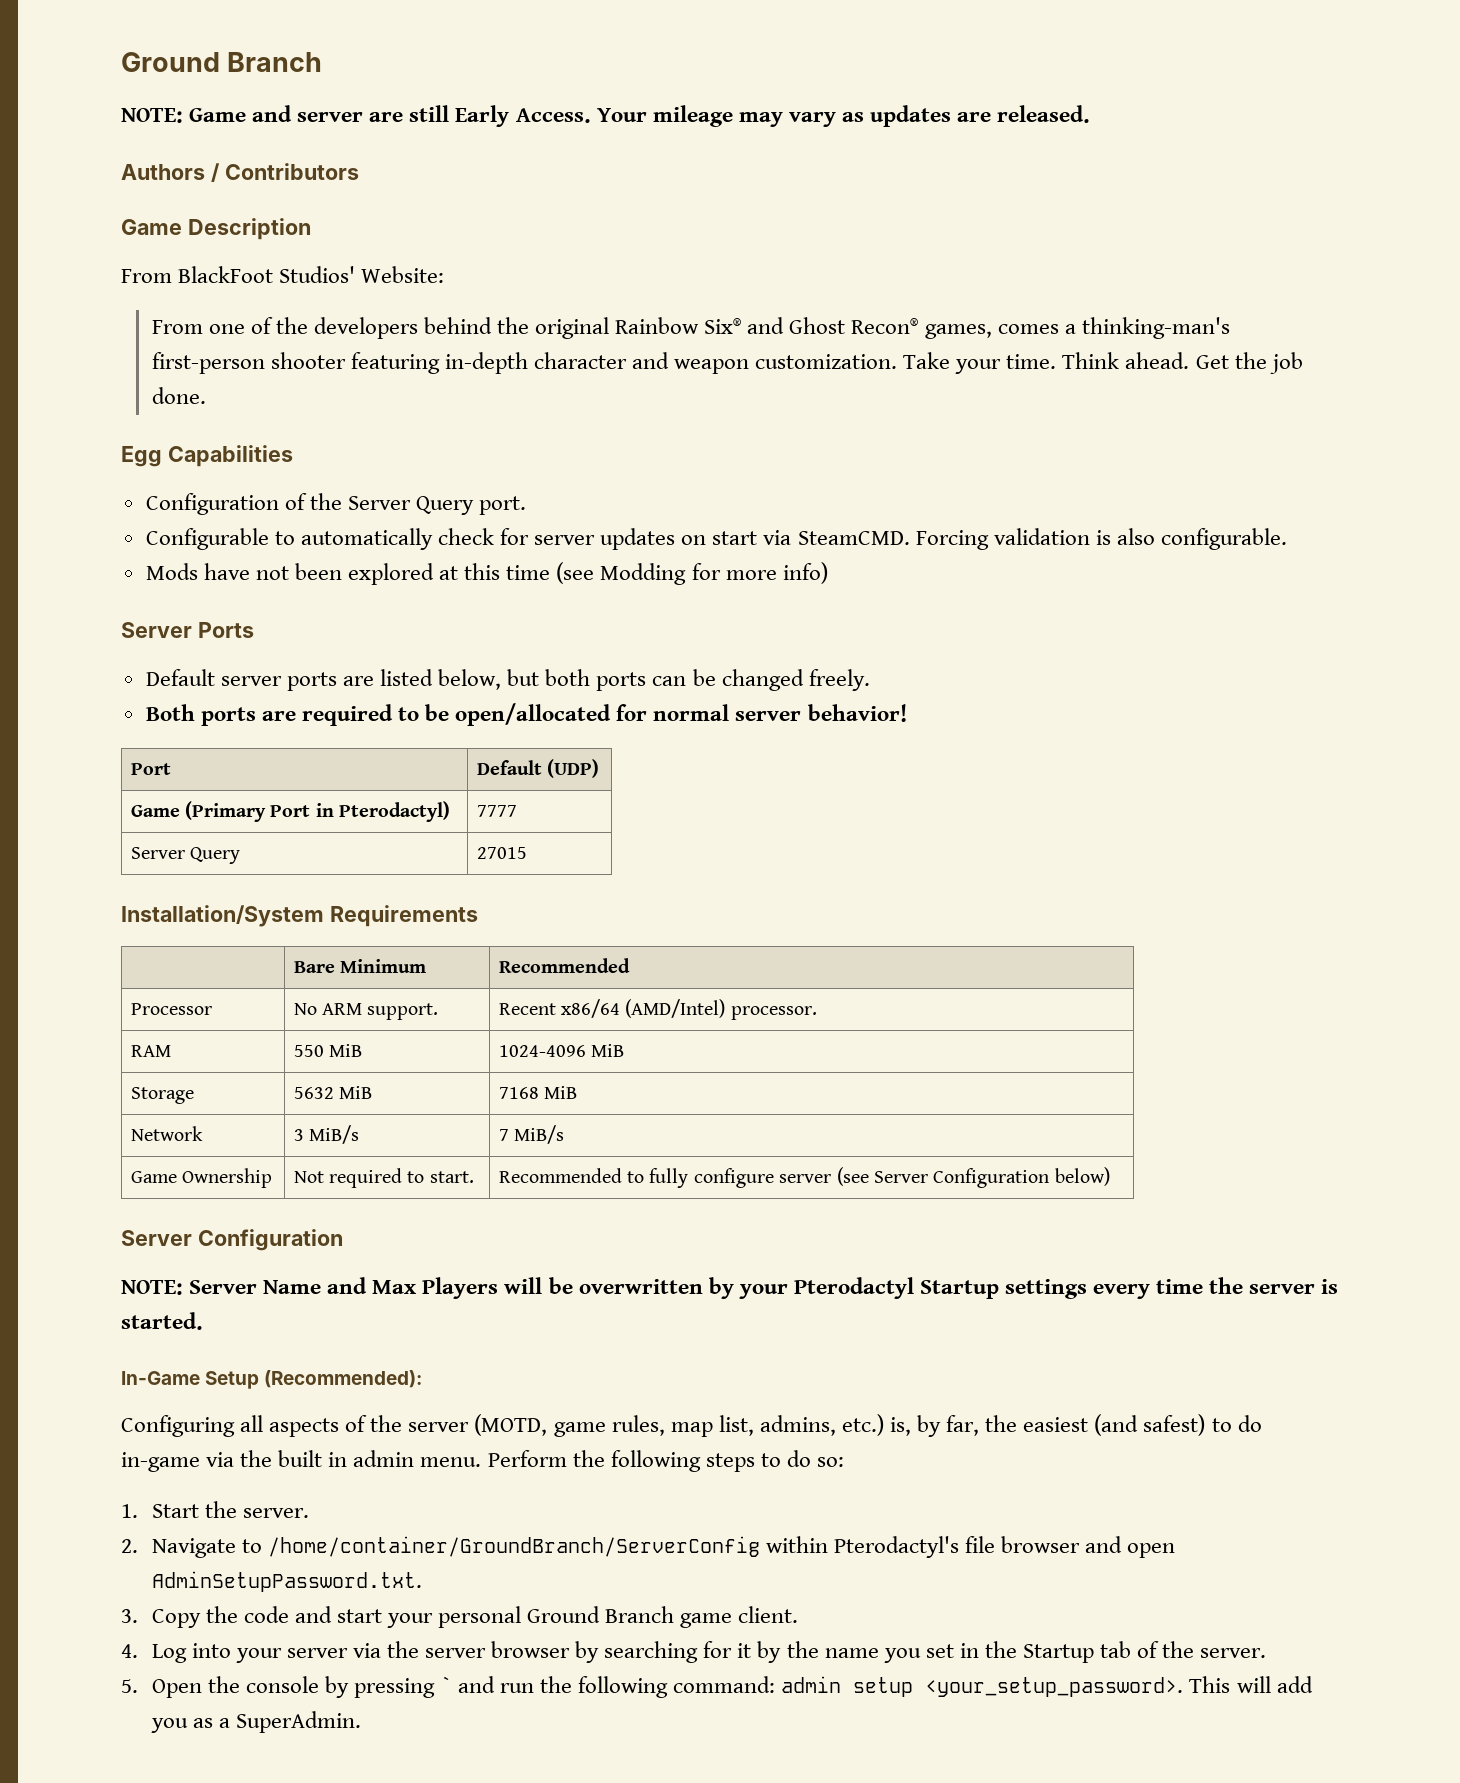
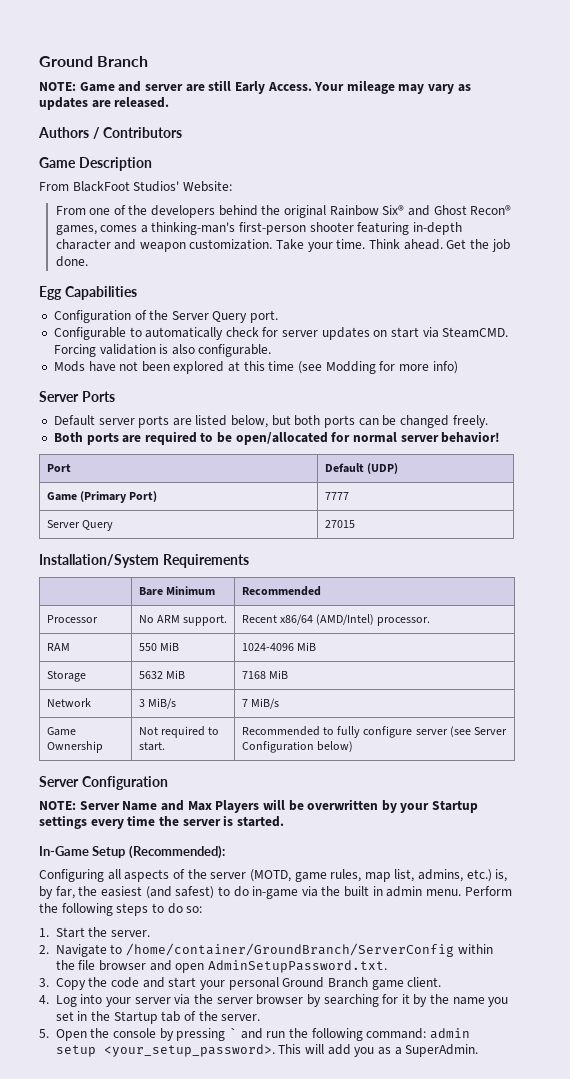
[270,801,451,822] Port in Pterodactyl) -> [129,491,158,502] Port)
[793,1277,914,1299] Pterodactyl -> (430, 808) none
[833,1536,959,1558] Pterodactyl's -> [55,960,75,970] the

